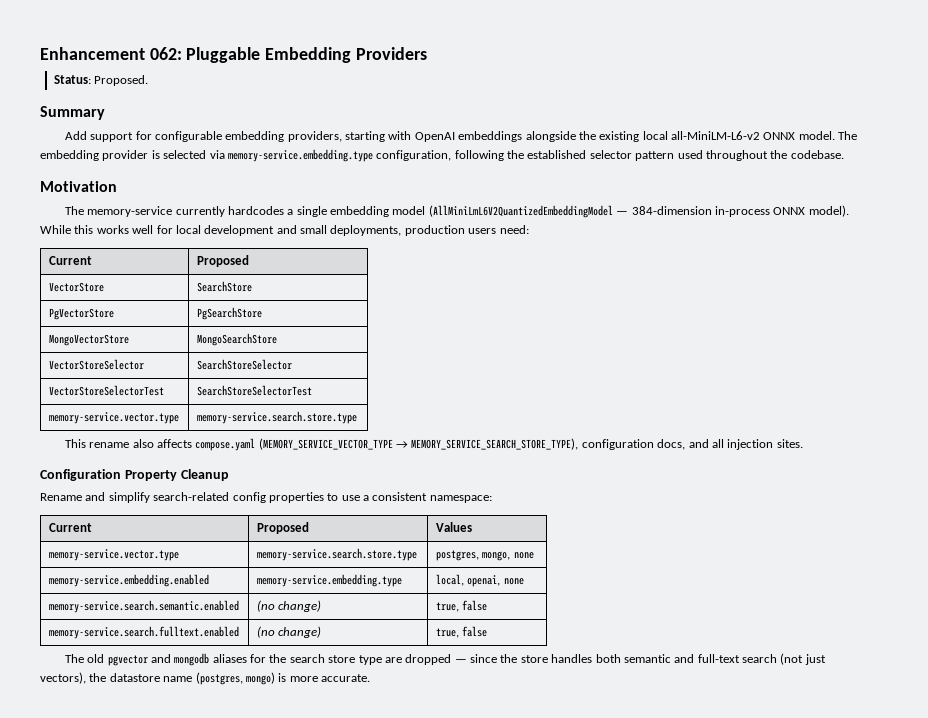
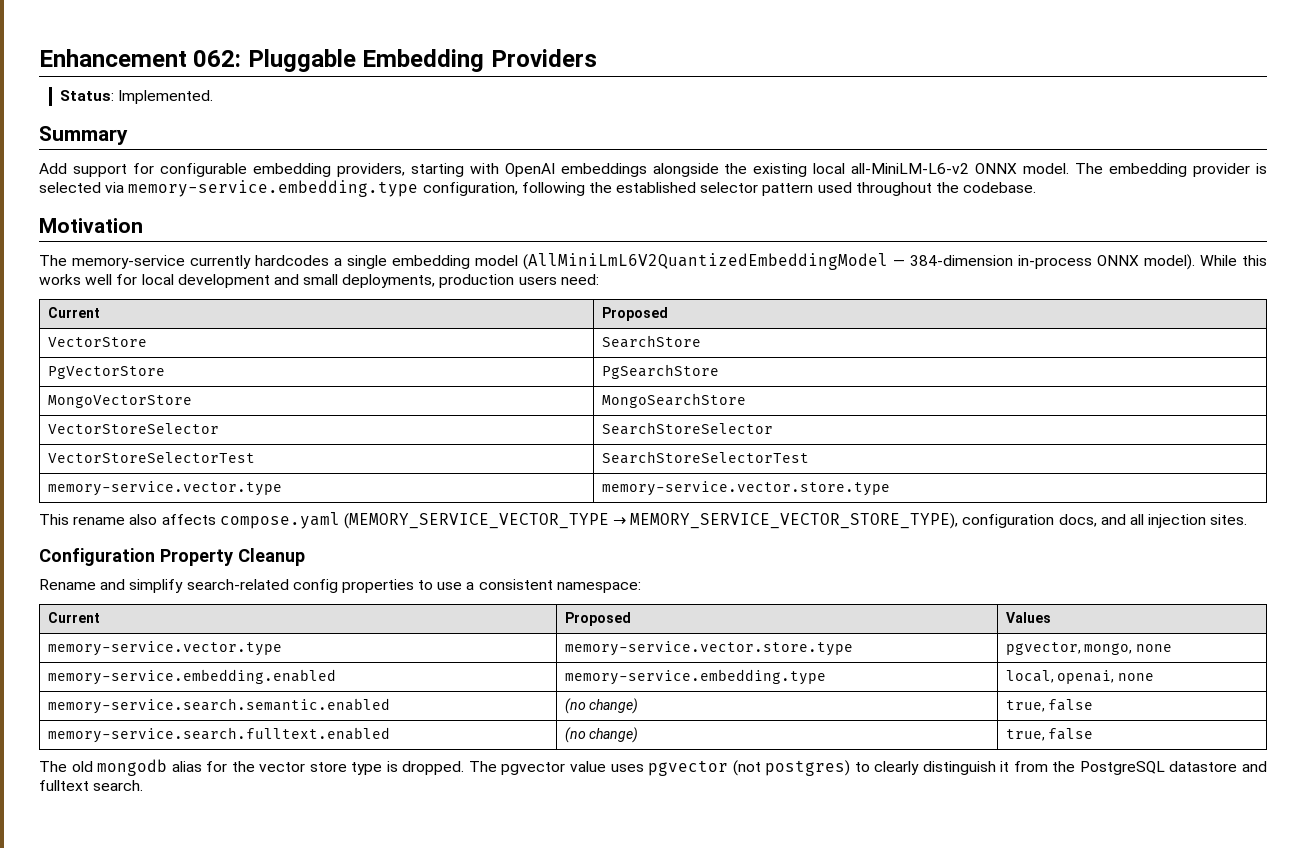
[94,75,149,86] Proposed. -> [118,90,214,104] Implemented.
[196,411,357,424] memory-service.search.store.type -> [601,481,890,496] memory-service.vector.store.type
[411,438,579,450] MEMORY_SERVICE_SEARCH_STORE_TYPE), -> [630,513,959,529] MEMORY_SERVICE_VECTOR_STORE_TYPE),
[256,548,417,561] [435,550,479,561] memory-service.search.store.type | postgres, -> [564,641,853,656] [1005,642,1081,655] memory-service.vector.store.type | pgvector,
[107,653,247,666] pgvector and mongodb aliases -> [97,759,202,776] mongodb alias
[289,654,325,663] search -> [259,762,306,772] vector
[384,653,826,665] [40,672,370,685] are dropped — since the store handles both semantic and full-text search (not just vectors), the datastore name (postgres, mongo) is more accurate. -> [386,760,1267,776] [39,780,144,791] is dropped. The pgvector value uses pgvector (not postgres) to clearly distinguish it from the PostgreSQL datastore and fulltext search.

